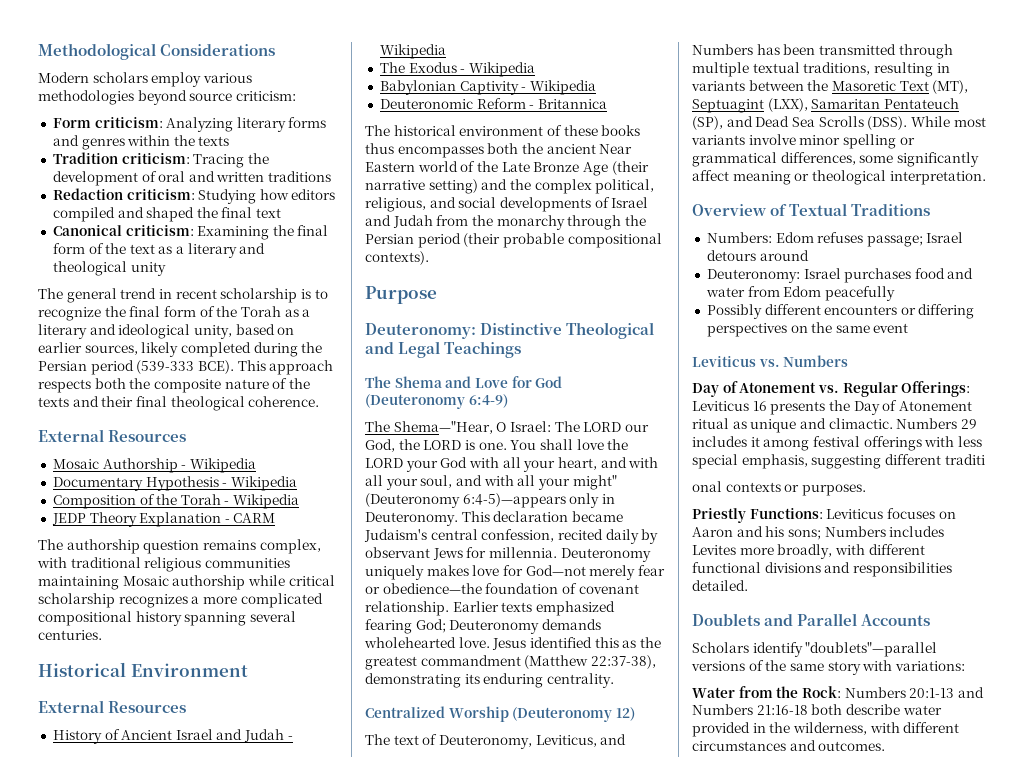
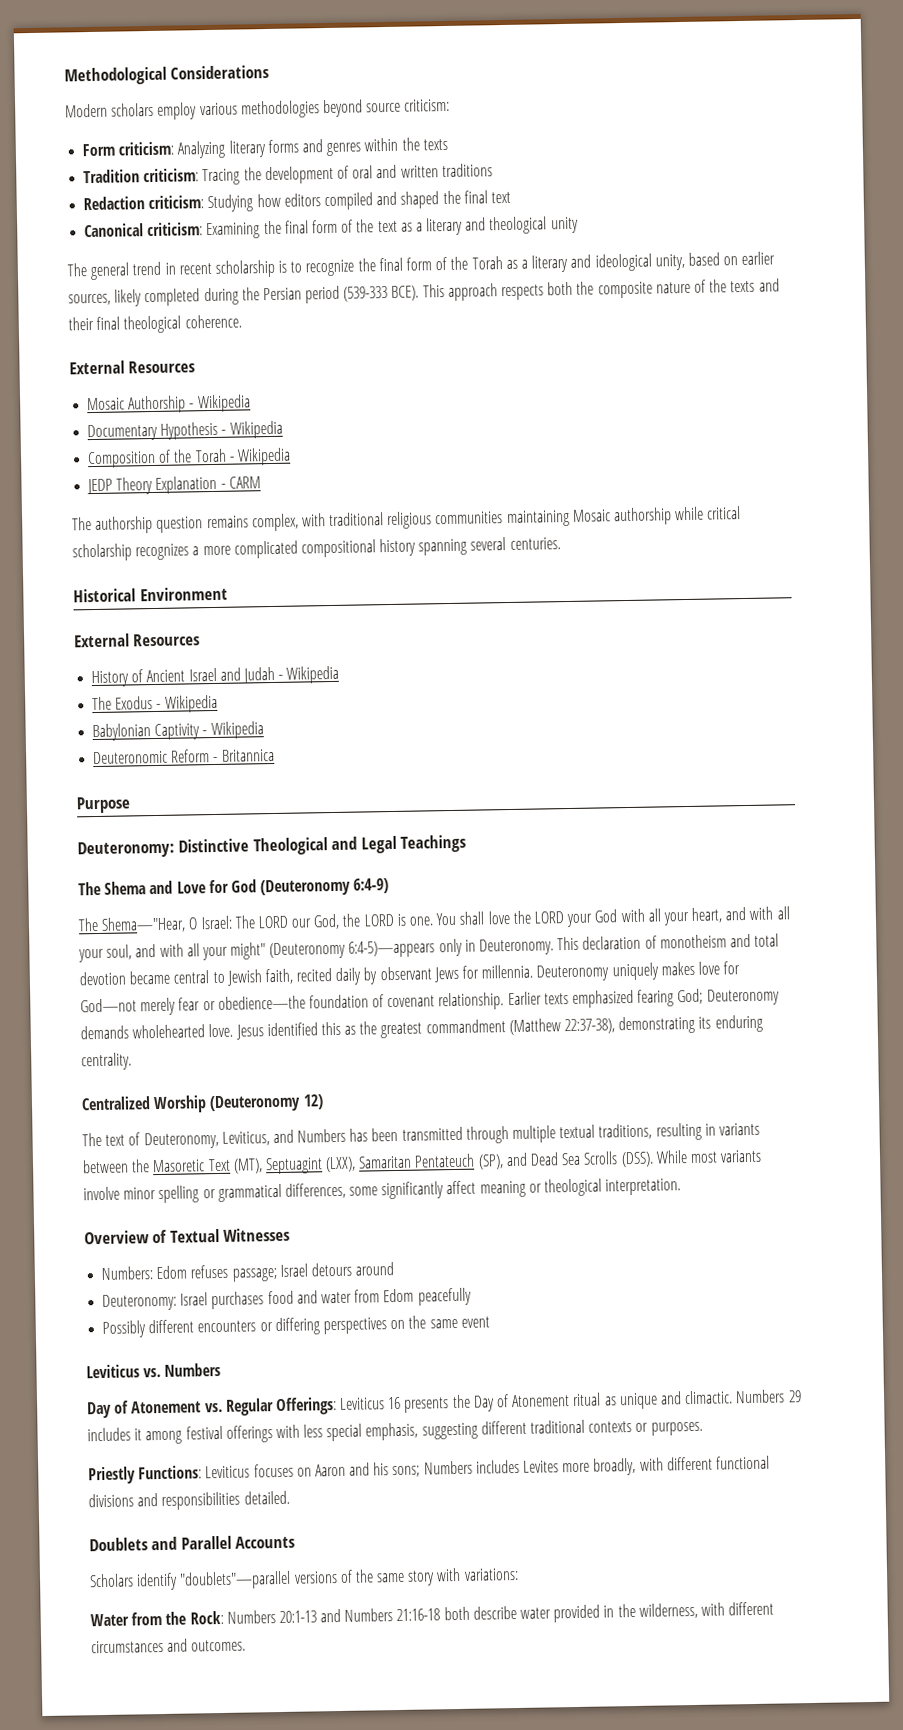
[365,125,641,136] [365,143,633,158] [365,161,649,176] [365,179,655,194] [365,197,649,212] [365,215,646,230] [365,233,662,248] [365,251,429,265] // The historical environment of these books thus encompasses both the ancient Near Eastern world of the Late Bronze Age (their narrative setting) and the complex political, religious, and social developments of Israel and Judah from the monarchy through the Persian period (their probable compositional contexts). -> (275, 755) none
[571,511,623,522] [364,529,555,542] became Judaism's central confession, -> [644,933,780,949] [79,968,293,986] of monotheism and total devotion became central to Jewish faith,
[851,204,931,216] Traditions -> [223,1227,291,1242] Witnesses
[944,454,985,465] [692,481,722,492] traditi // onal -> [530,1419,586,1434] traditional

